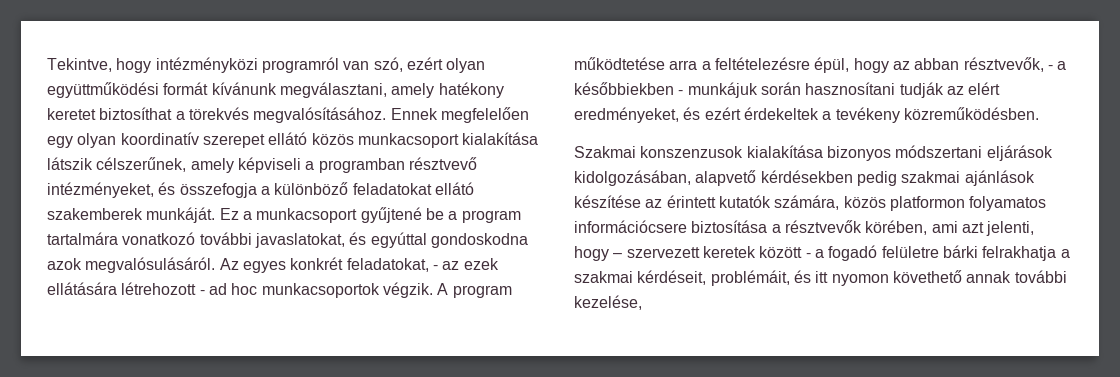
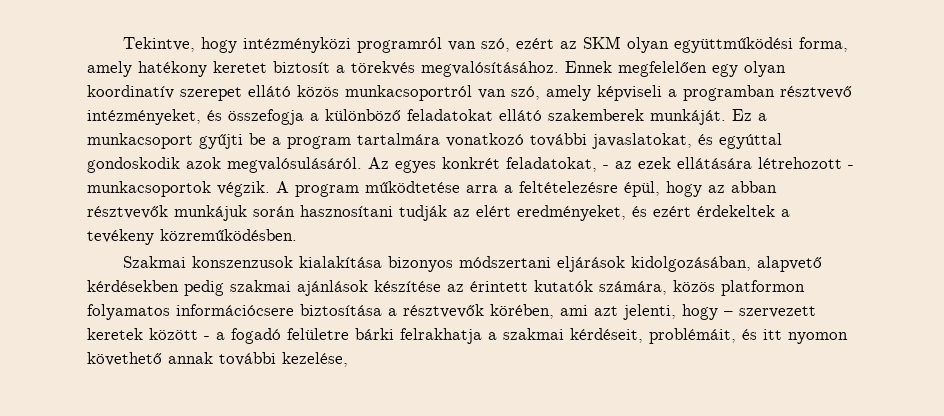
[446,58,486,73] [47,82,387,98] olyan együttműködési formát kívánunk megválasztani, -> [560,36,849,53] az SKM olyan együttműködési forma,
[99,107,173,120] biztosíthat -> [273,61,330,73] biztosít
[357,132,539,148] [47,157,187,172] munkacsoport kialakítása látszik célszerűnek, -> [345,85,540,101] munkacsoportról van szó,
[360,207,422,223] gyűjtené -> [199,134,243,149] gyűjti
[430,233,528,248] gondoskodna -> [87,157,180,173] gondoskodik
[208,283,258,295] ad hoc -> (854, 167) none
[963,57,1067,72] [574,82,684,95] résztvevők, - a későbbiekben - -> [87,205,168,219] résztvevők

